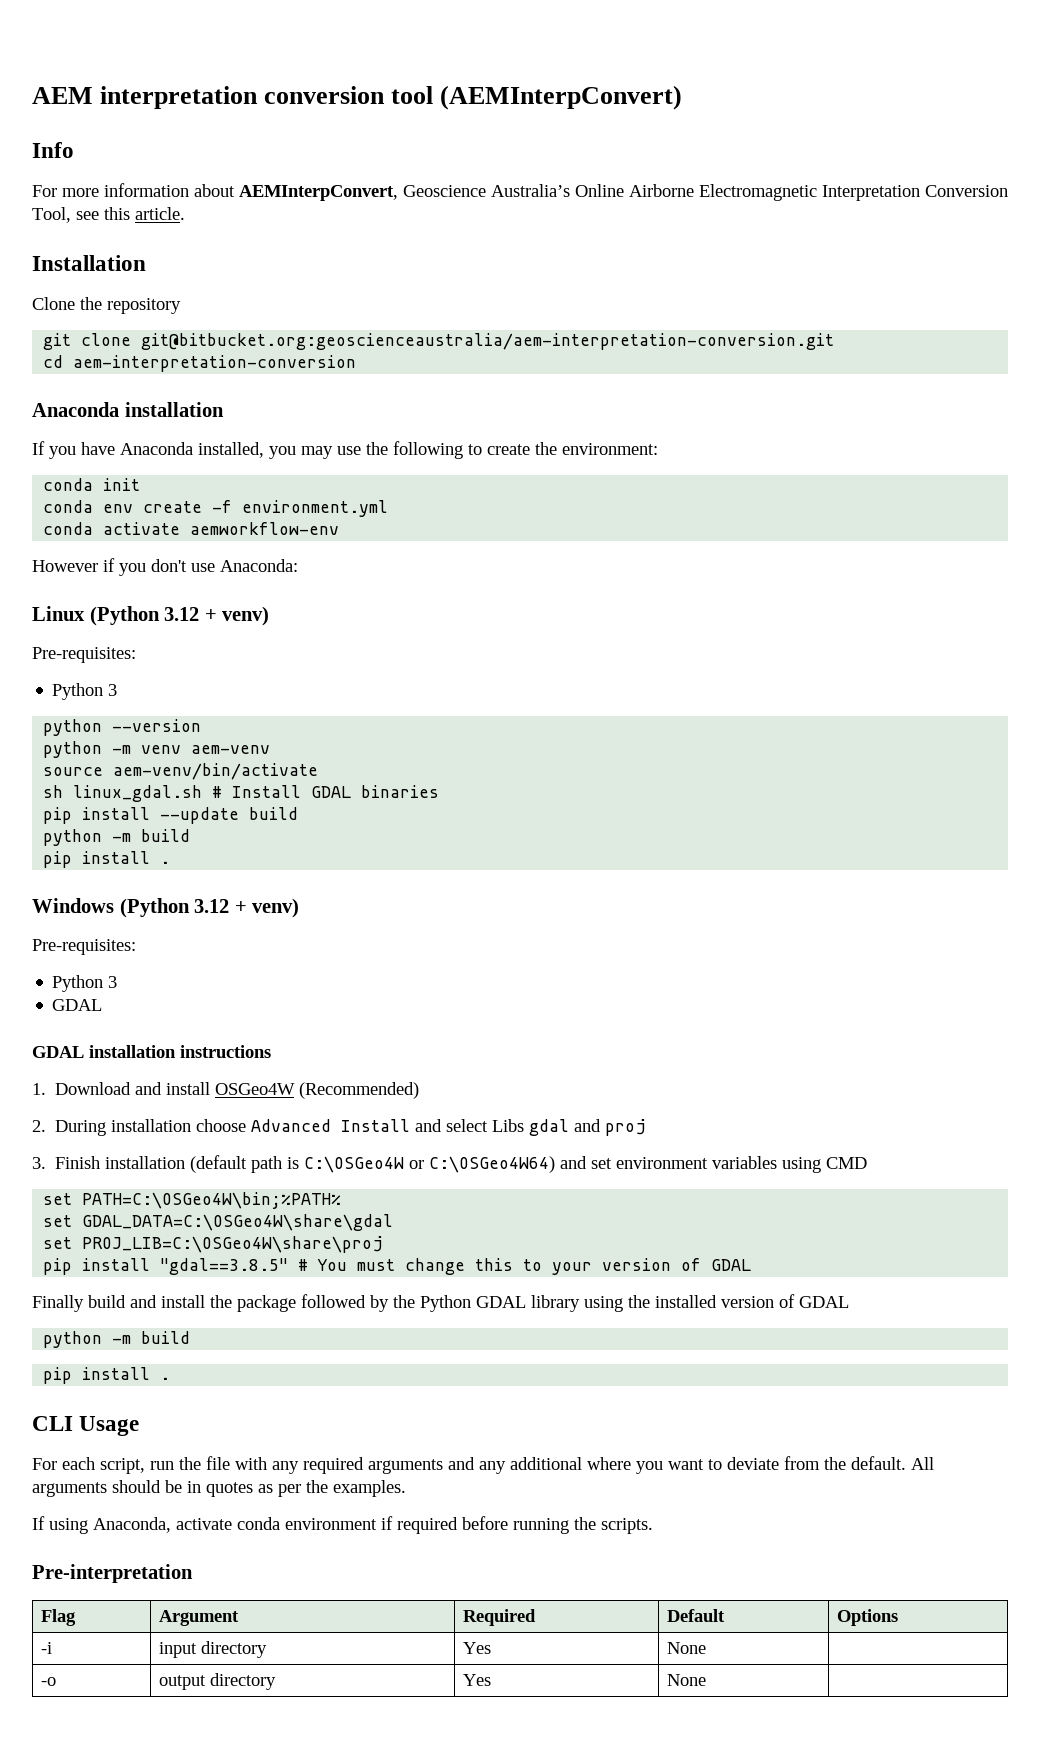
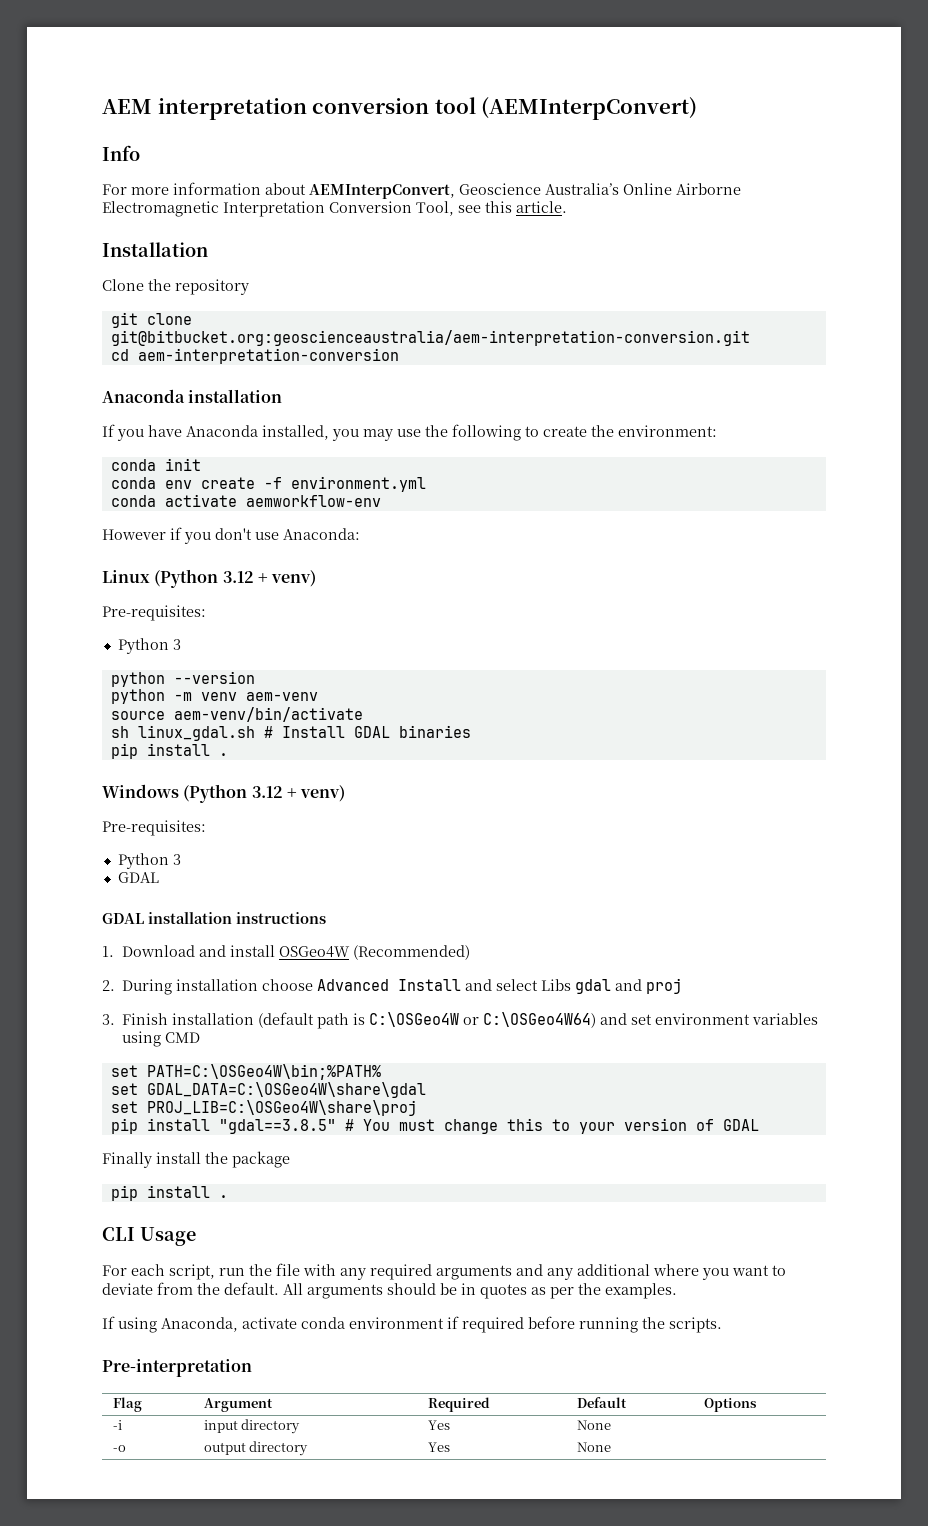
[43,807,299,824] [43,829,191,846] // pip install --update build // python -m build -> (471, 731) none
[88,1295,157,1308] build and -> (152, 1160) none
[301,1294,849,1312] [43,1331,191,1348] followed by the Python GDAL library using the installed version of GDAL // python -m build -> (290, 1159) none

